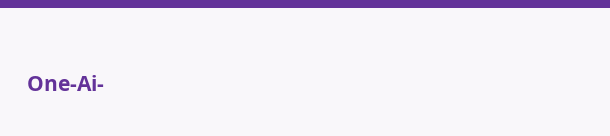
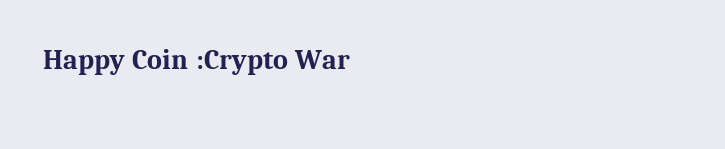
[27,75,104,91] One-Ai- -> [43,49,351,75] Happy Coin :Crypto War

